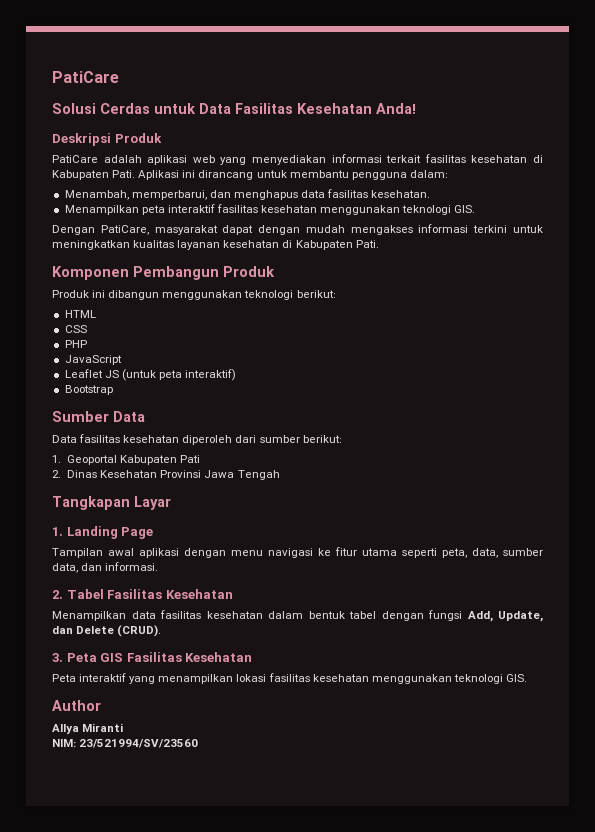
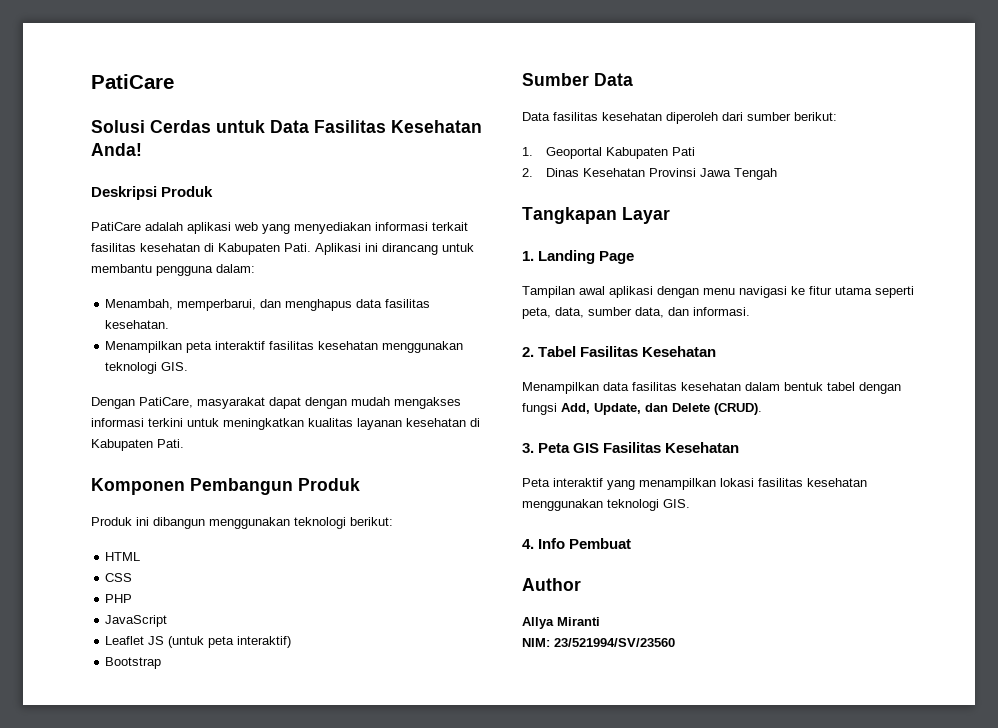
(527, 678) none -> [522,538,632,549] // 4. Info Pembuat

